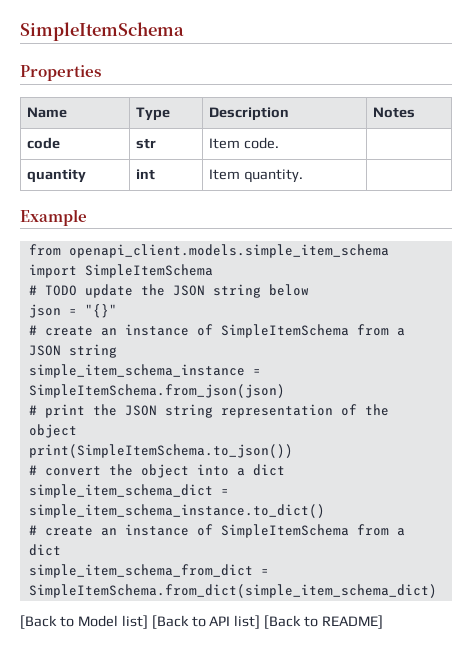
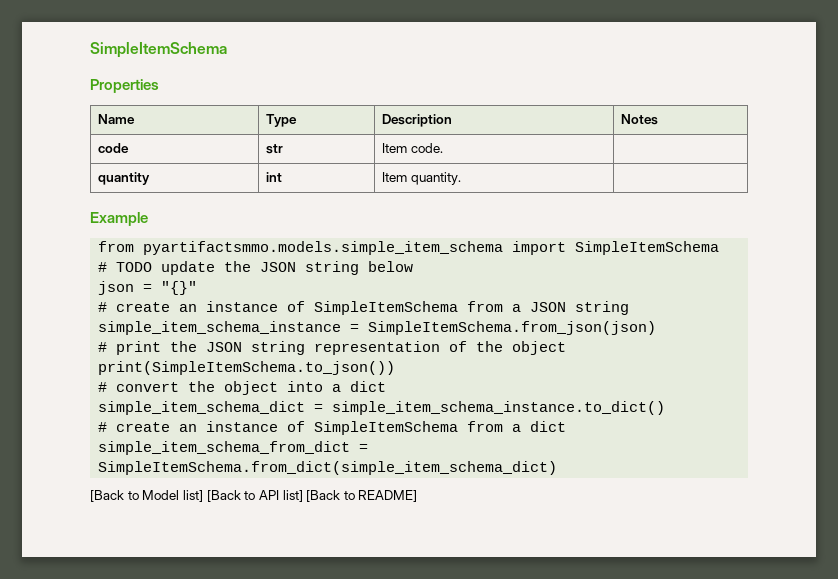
[68,244,389,258] openapi_client.models.simple_item_schema -> [143,241,504,255] pyartifactsmmo.models.simple_item_schema

